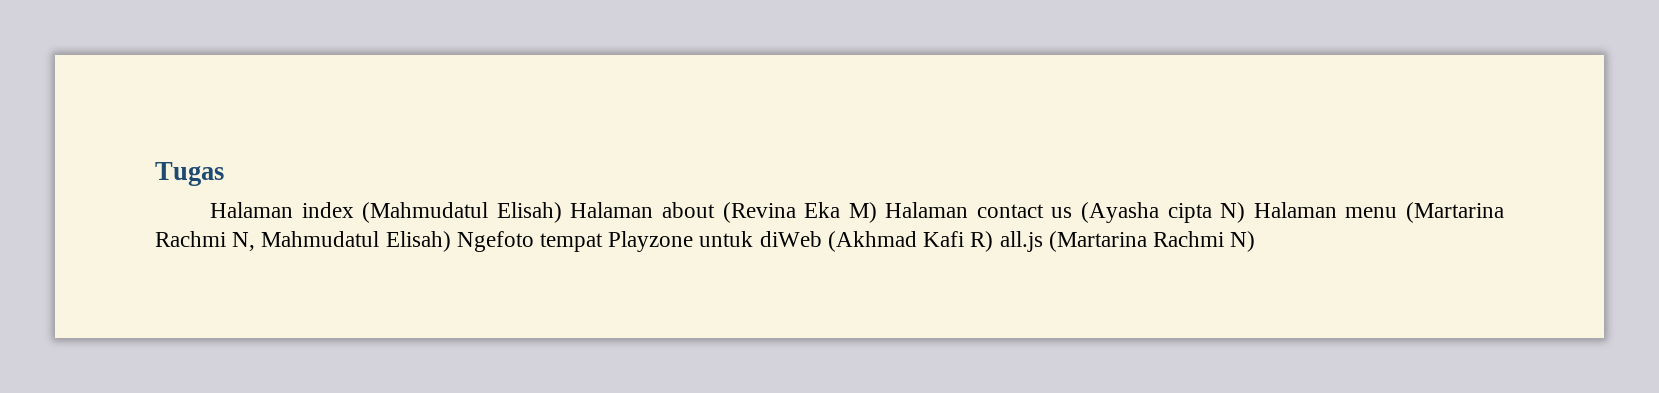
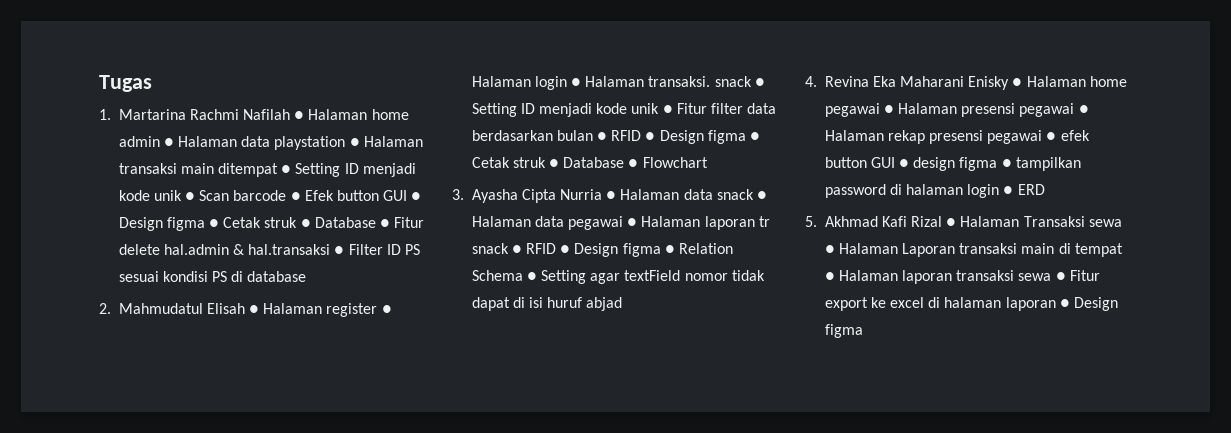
[209,202,1504,223] [155,231,1256,252] Halaman index (Mahmudatul Elisah) Halaman about (Revina Eka M) Halaman contact us (Ayasha cipta N) Halaman menu (Martarina Rachmi N, Mahmudatul Elisah) Ngefoto tempat Playzone untuk diWeb (Akhmad Kafi R) all.js (Martarina Rachmi N) -> [99,109,409,120] [118,136,423,150] [118,163,416,177] [118,190,422,201] [118,217,425,231] [118,244,421,255] [118,271,307,282] [99,303,392,317] [471,76,765,90] [471,103,777,117] [471,130,761,144] [471,157,708,168] [452,189,768,203] [471,216,770,230] [471,243,734,257] [471,270,765,284] [471,297,623,311] [805,76,1127,90] [824,103,1089,117] [824,130,1090,144] [824,157,1081,171] [824,184,1045,198] [805,216,1122,227] [824,243,1123,257] [824,270,1100,284] [824,297,1119,311] [824,324,863,338] 1. Martarina Rachmi Nafilah ● Halaman home admin ● Halaman data playstation ● Halaman transaksi main ditempat ● Setting ID menjadi kode unik ● Scan barcode ● Efek button GUI ● Design figma ● Cetak struk ● Database ● Fitur delete hal.admin & hal.transaksi ● Filter ID PS sesuai kondisi PS di database // 2. Mahmudatul Elisah ● Halaman register ● Halaman login ● Halaman transaksi. snack ● Setting ID menjadi kode unik ● Fitur filter data berdasarkan bulan ● RFID ● Design figma ● Cetak struk ● Database ● Flowchart // 3. Ayasha Cipta Nurria ● Halaman data snack ● Halaman data pegawai ● Halaman laporan tr snack ● RFID ● Design figma ● Relation Schema ● Setting agar textField nomor tidak dapat di isi huruf abjad // 4. Revina Eka Maharani Enisky ● Halaman home pegawai ● Halaman presensi pegawai ● Halaman rekap presensi pegawai ● efek button GUI ● design figma ● tampilkan password di halaman login ● ERD // 5. Akhmad Kafi Rizal ● Halaman Transaksi sewa ● Halaman Laporan transaksi main di tempat ● Halaman laporan transaksi sewa ● Fitur export ke excel di halaman laporan ● Design figma

